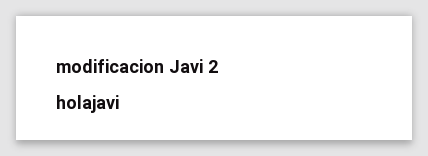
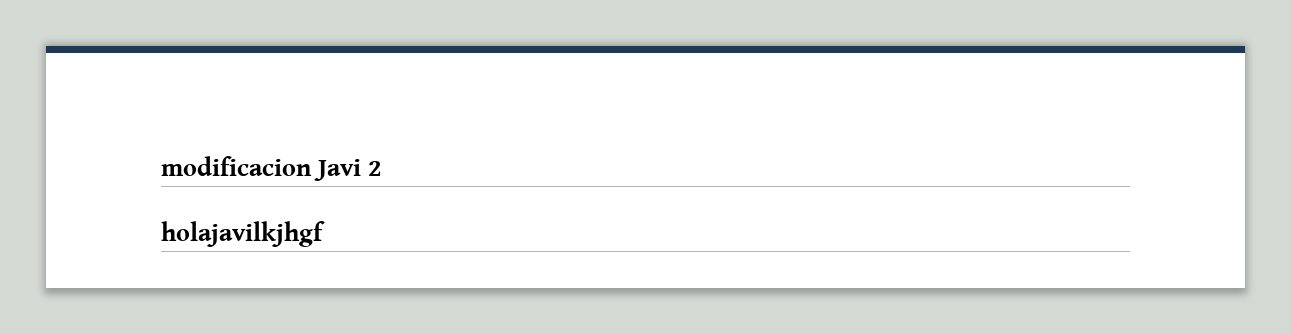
[56,95,119,113] holajavi -> [161,221,325,247] holajavilkjhgf

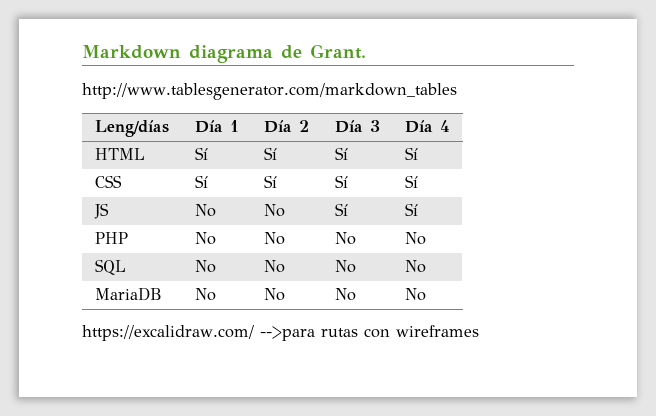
[161,156,382,181] [161,221,325,247] modificacion Javi 2 // holajavilkjhgf -> [82,44,366,63] [82,83,457,100] [94,120,169,137] [194,120,239,133] [263,120,309,133] [334,120,380,133] [404,120,450,133] [94,148,145,160] [194,147,208,160] [263,147,277,160] [334,147,348,160] [404,147,418,160] [94,175,122,188] [194,175,208,188] [263,175,277,188] [334,175,348,188] [404,175,418,188] [93,203,109,219] [194,204,216,217] [263,204,285,217] [334,203,348,216] [404,203,418,216] [94,232,128,244] [194,232,216,245] [263,232,285,245] [334,232,356,245] [404,232,426,245] [94,259,126,275] [194,260,216,273] [263,260,285,273] [334,260,356,273] [404,260,426,273] [94,287,162,301] [194,288,216,301] [263,288,285,301] [334,288,356,301] [404,288,426,301] [82,325,479,341] Markdown diagrama de Grant. // http://www.tablesgenerator.com/markdown_tables // Leng/días | Día 1 | Día 2 | Día 3 | Día 4 // HTML | Sí | Sí | Sí | Sí // CSS | Sí | Sí | Sí | Sí // JS | No | No | Sí | Sí // PHP | No | No | No | No // SQL | No | No | No | No // MariaDB | No | No | No | No // https://excalidraw.com/ -->para rutas con wireframes

